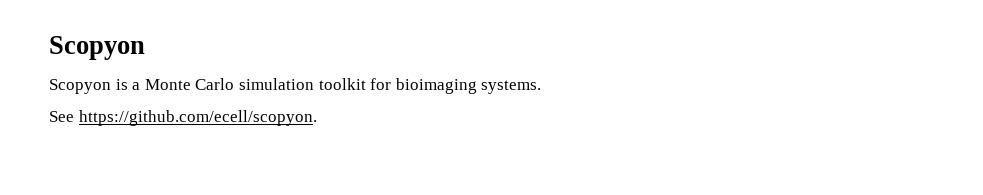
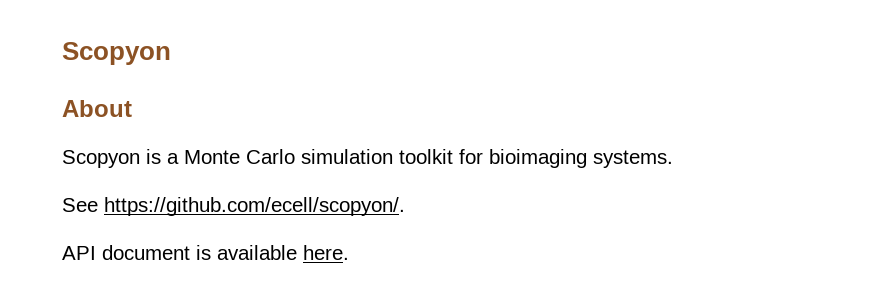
[49,36,145,60] Scopyon -> [62,42,171,65] [62,100,132,117] Scopyon // About
[78,110,317,126] https://github.com/ecell/scopyon. -> [104,197,405,216] [62,245,349,260] https://github.com/ecell/scopyon/. // API document is available here.

